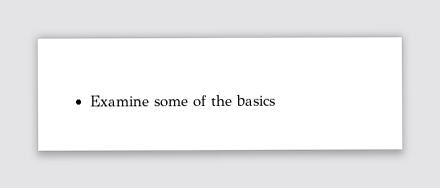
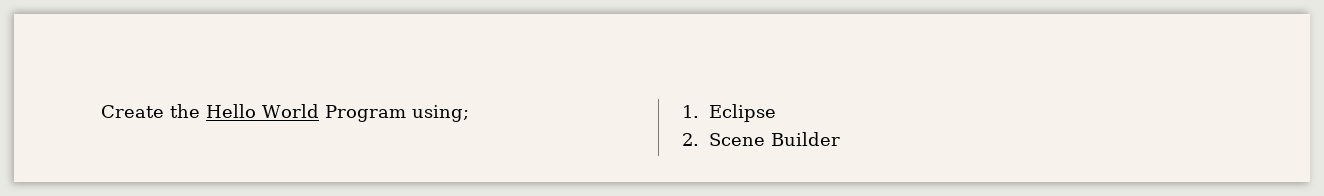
[89,94,276,108] Examine some of the basics -> [101,104,469,122] [682,104,776,122] [682,132,840,146] Create the Hello World Program using; // 1. Eclipse // 2. Scene Builder

